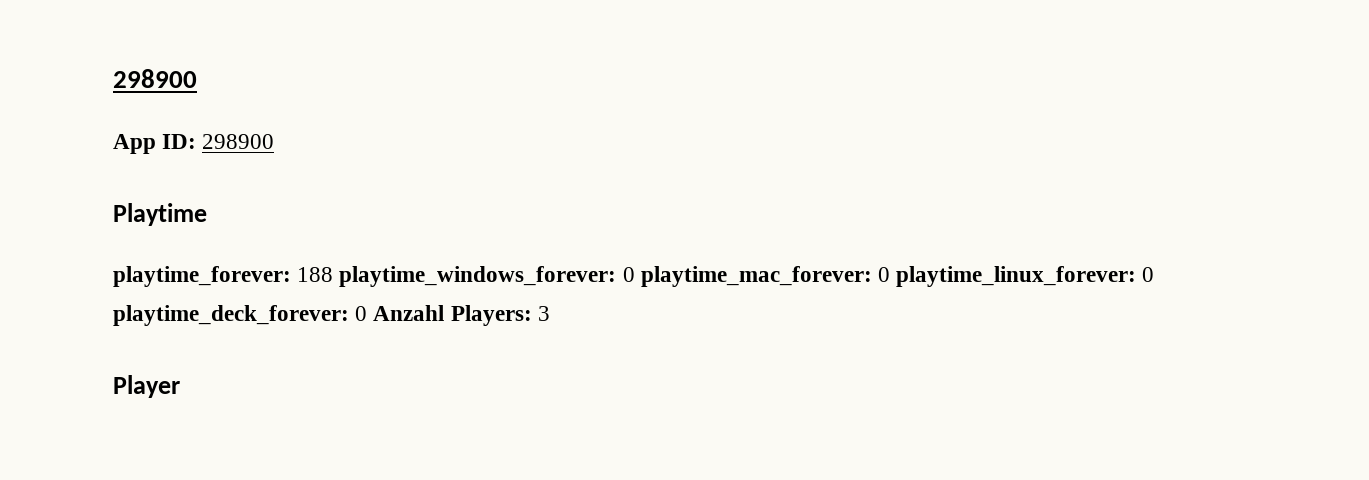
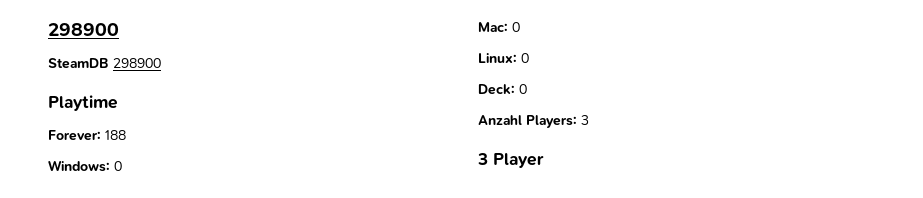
[113,69,197,88] [113,134,197,154] 298900 // App ID: -> [48,23,119,36] [48,58,109,69] 298900 // SteamDB
[113,266,291,287] playtime_forever: -> [48,130,101,141] Forever:
[339,266,1155,287] [113,305,368,326] playtime_windows_forever: 0 playtime_mac_forever: 0 playtime_linux_forever: 0 playtime_deck_forever: 0 -> [48,160,122,172] [478,22,520,32] [478,53,529,63] [478,84,527,95] // Windows: 0 // Mac: 0 // Linux: 0 // Deck: 0 //
(550, 313) none -> [477,153,488,165] 3

